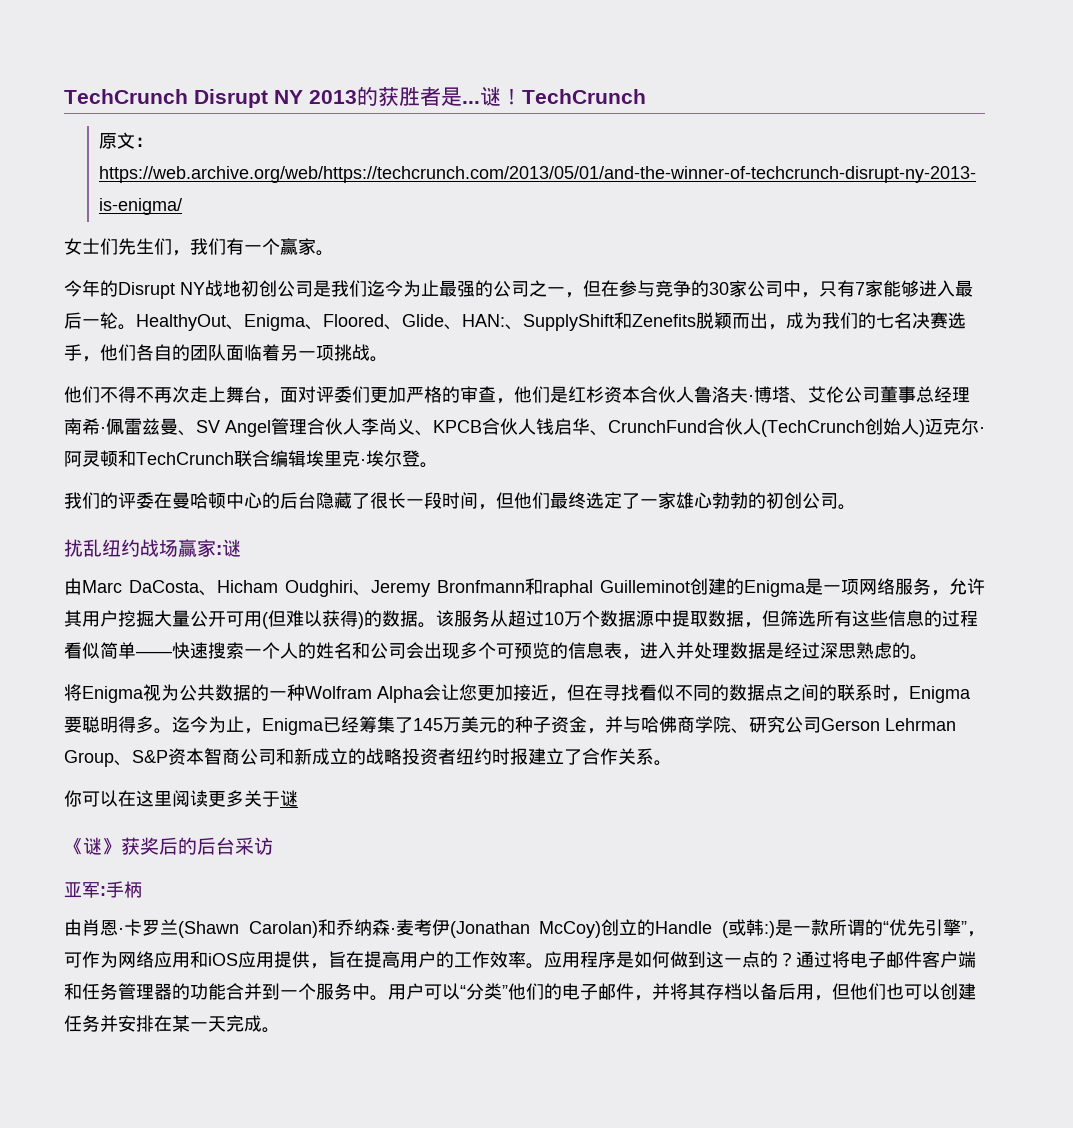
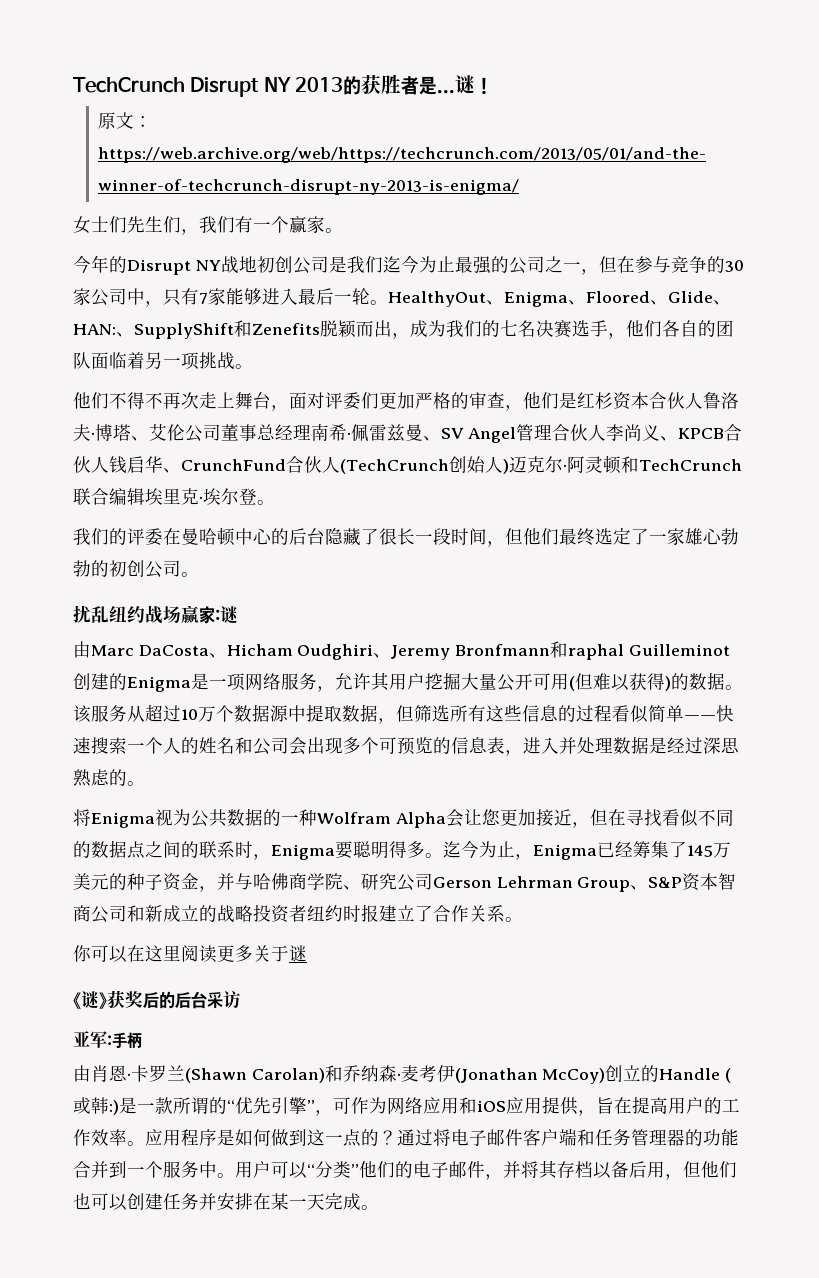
[522,89,646,104] TechCrunch -> (493, 86) none

